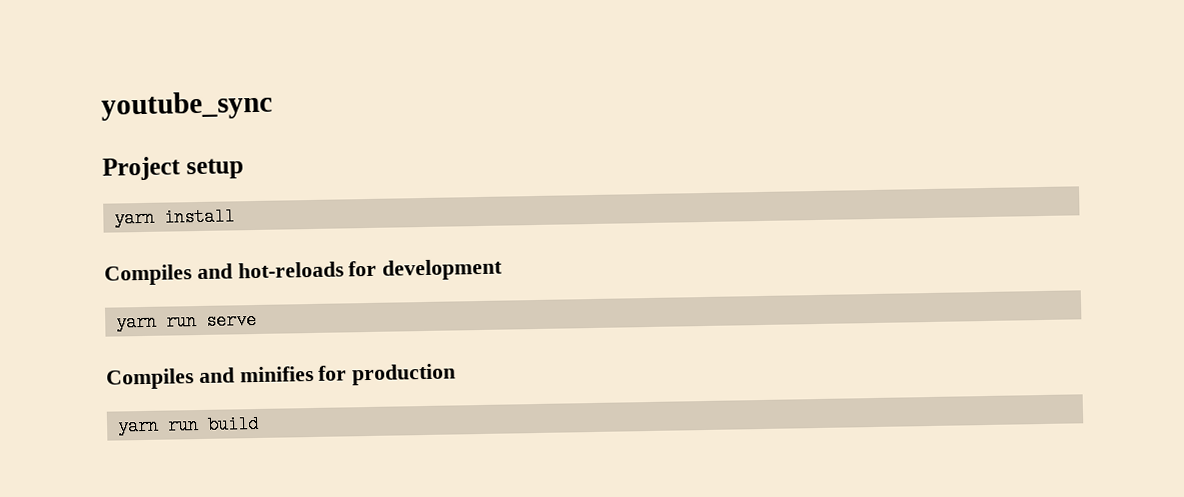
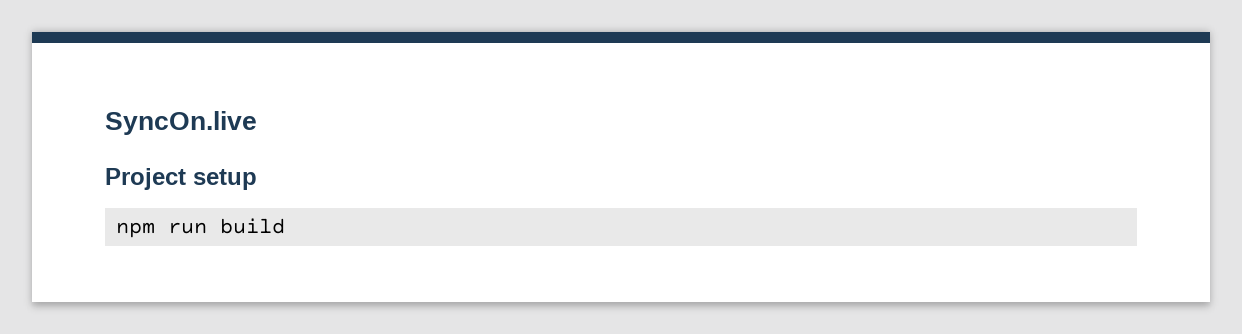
[101,90,273,121] youtube_sync -> [105,111,257,135] SyncOn.live
[114,207,236,228] [104,258,504,286] [116,310,258,332] [106,363,457,390] [117,416,160,436] yarn install // Compiles and hot-reloads for development // yarn run serve // Compiles and minifies for production // yarn -> [116,222,156,238] npm

